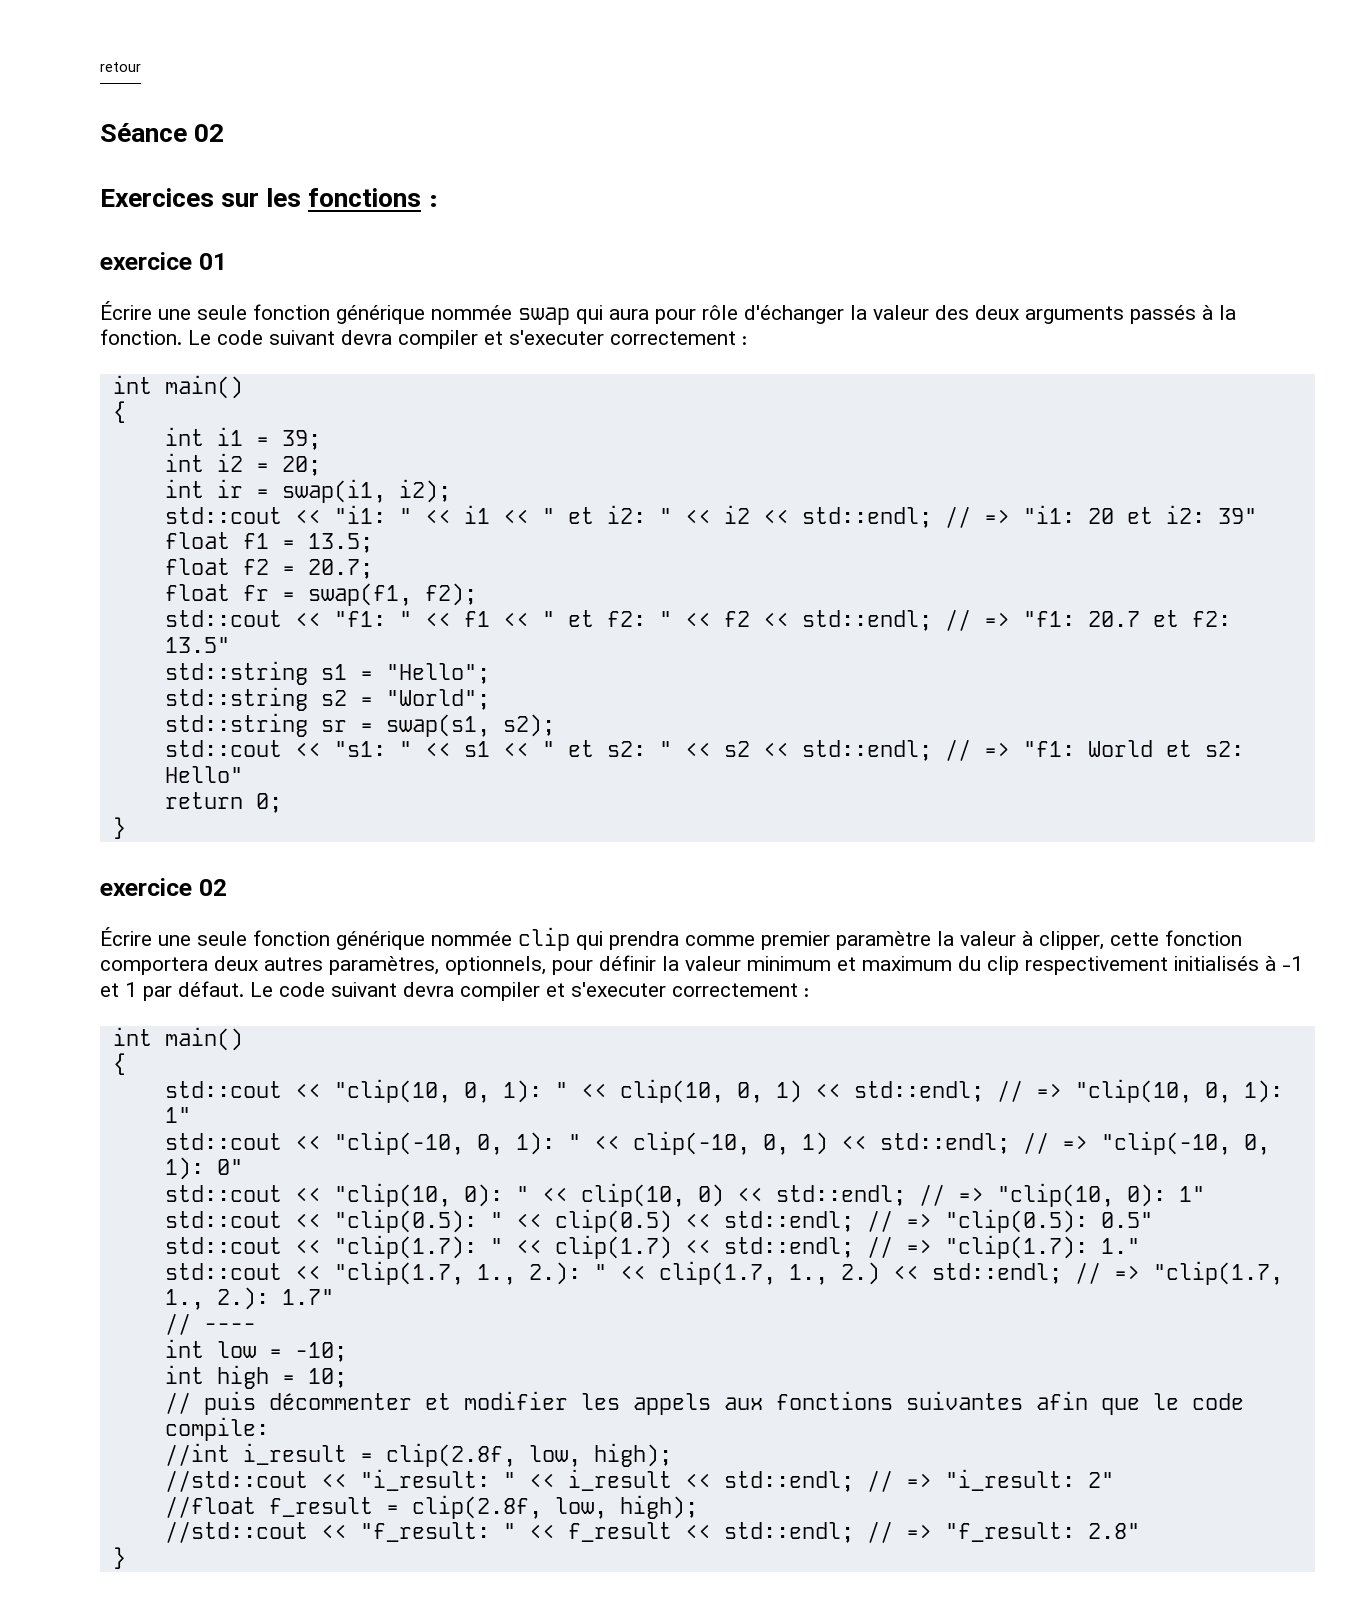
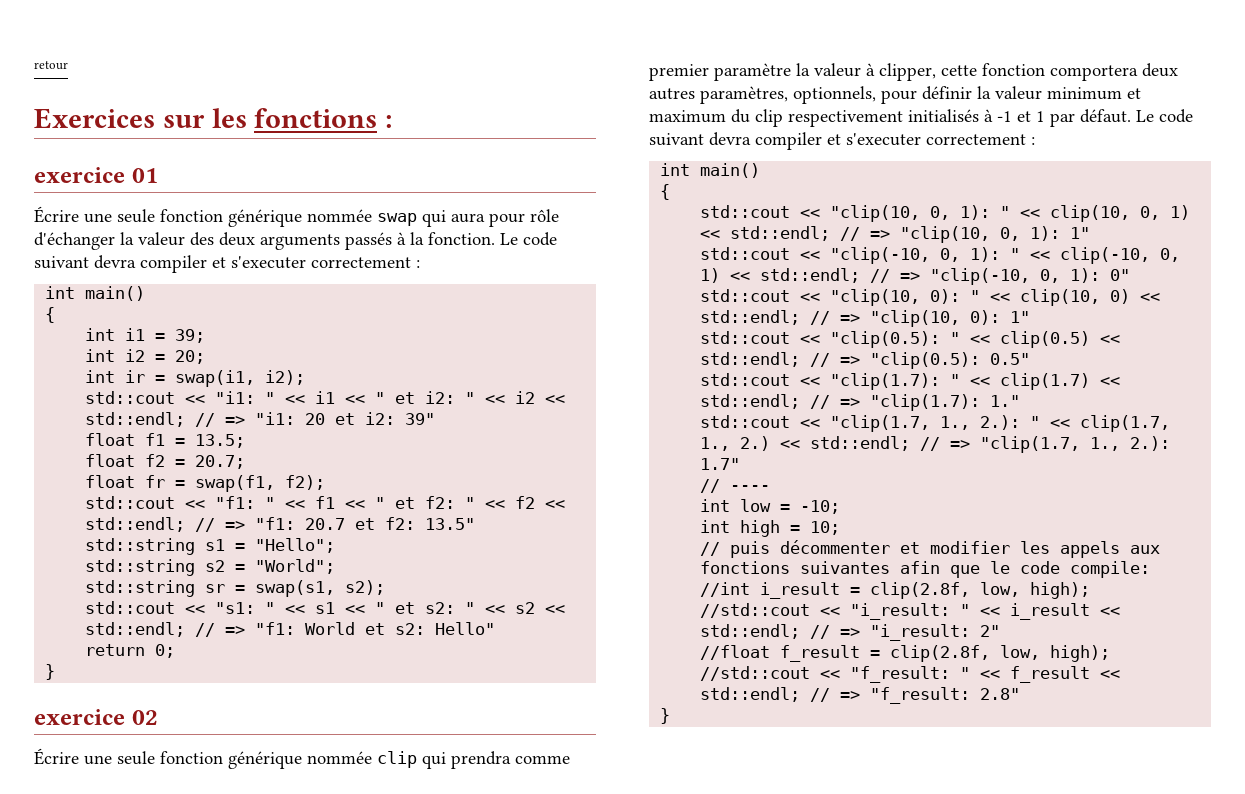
[100,123,225,142] // Séance 02 -> (68, 65) none

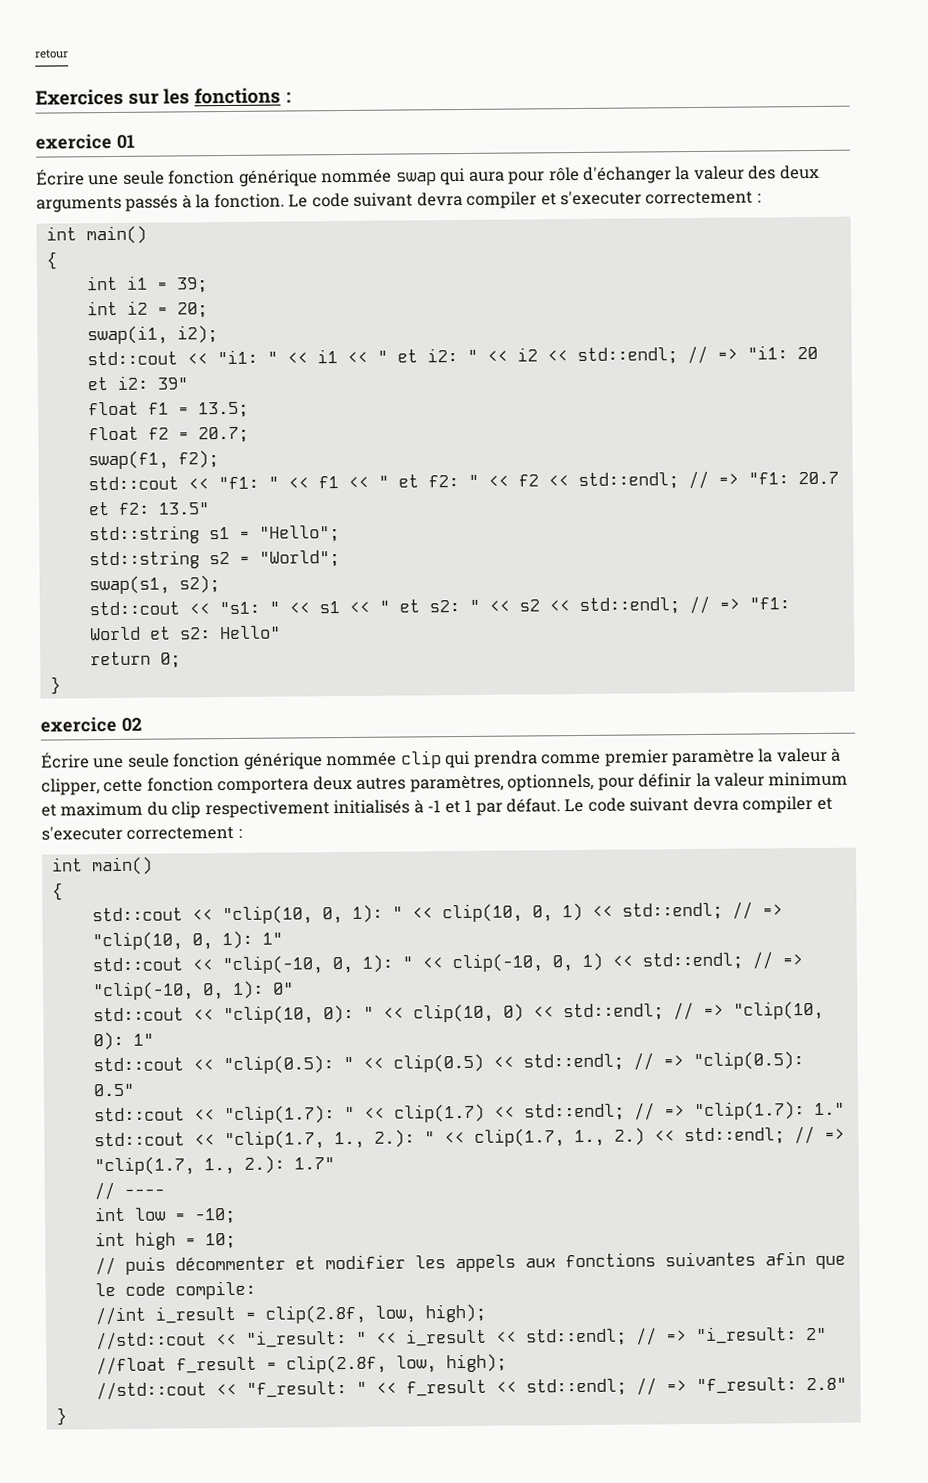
[85,370,166,383] int ir = -> (208, 310) none
[85,475,186,488] float fr = -> (249, 434) none
[85,580,246,597] std::string sr = -> (340, 558) none

